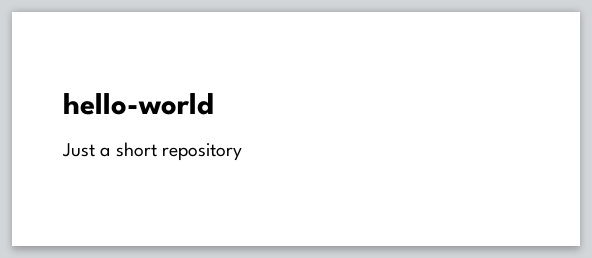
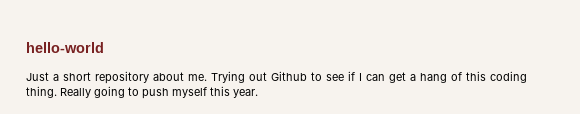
(242, 152) none -> [153,71,527,83] [26,86,258,99] about me. Trying out Github to see if I can get a hang of this coding thing. Really going to push myself this year.

